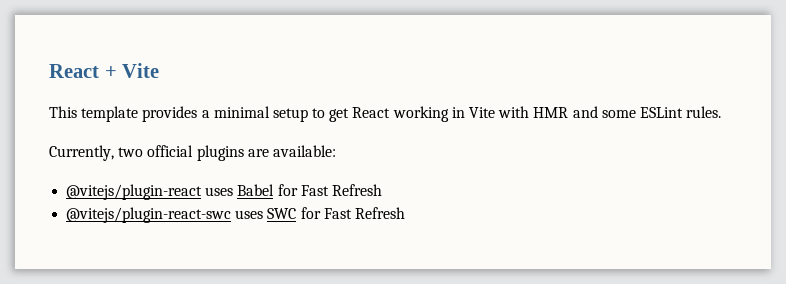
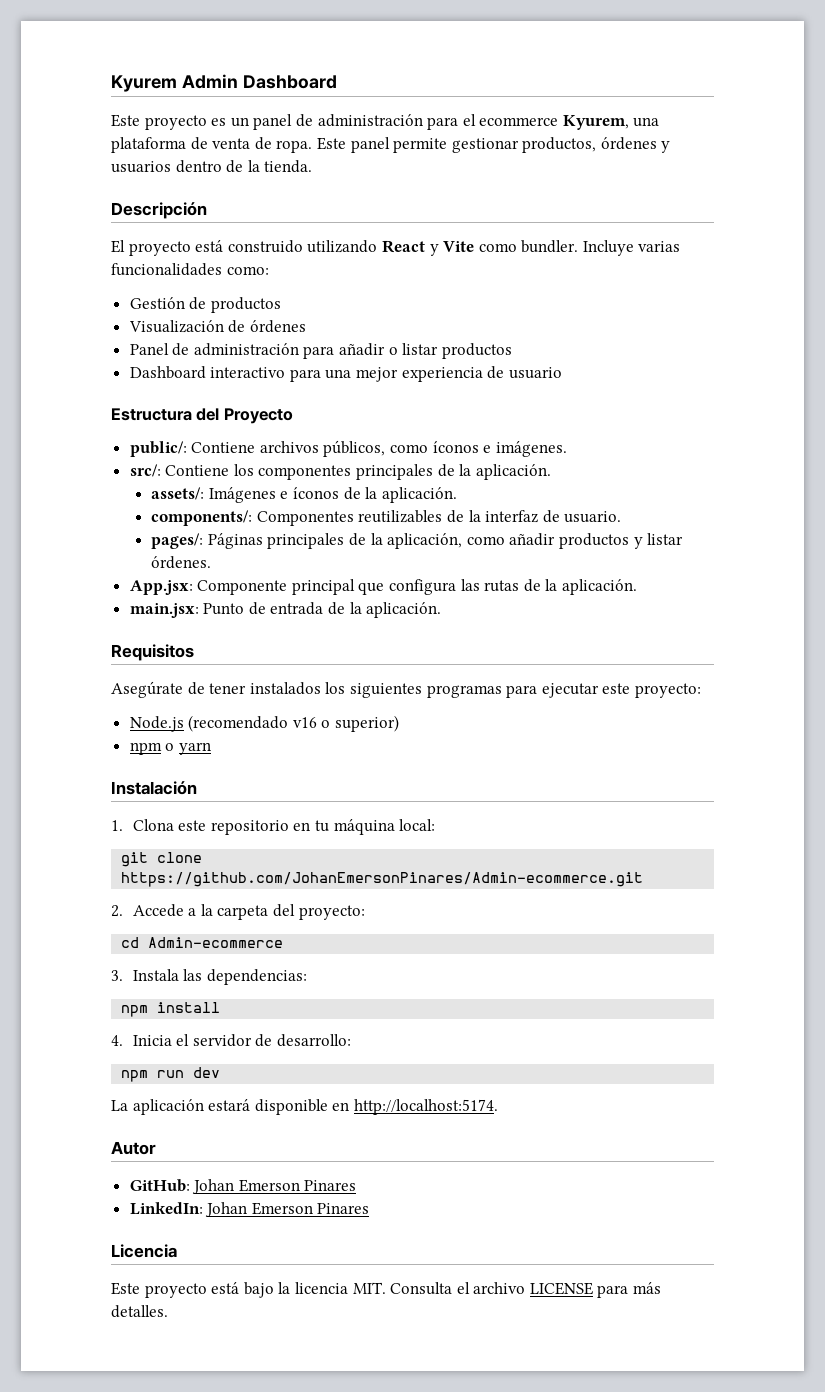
[49,63,160,78] [49,106,722,122] [49,145,336,161] [66,184,382,200] [66,207,405,223] React + Vite // This template provides a minimal setup to get React working in Vite with HMR and some ESLint rules. // Currently, two official plugins are available: // @vitejs/plugin-react uses Babel for Fast Refresh // @vitejs/plugin-react-swc uses SWC for Fast Refresh -> [111,74,337,92] [111,114,660,130] [111,137,671,153] [111,160,313,173] [111,202,207,219] [111,240,681,256] [111,263,269,276] [129,297,281,313] [128,320,306,333] [129,343,512,359] [129,366,562,382] [111,408,293,424] [129,440,567,457] [129,464,551,480] [151,487,457,503] [151,510,622,526] [151,533,684,549] [151,556,212,569] [129,579,638,595] [129,602,442,618] [111,644,194,661] [111,681,701,698] [129,715,400,732] [129,742,211,755] [111,781,197,795] [111,819,436,835] [121,852,203,867] [121,872,644,887] [111,904,365,920] [121,937,284,948] [111,969,307,985] [121,1002,221,1017] [111,1034,351,1047] [121,1067,221,1082] [111,1099,498,1115] [111,1141,156,1155] [129,1179,357,1194] [129,1202,370,1217] [111,1244,177,1258] [111,1282,662,1298] [111,1305,168,1318] Kyurem Admin Dashboard // Este proyecto es un panel de administración para el ecommerce Kyurem, una plataforma de venta de ropa. Este panel permite gestionar productos, órdenes y usuarios dentro de la tienda. // Descripción // El proyecto está construido utilizando React y Vite como bundler. Incluye varias funcionalidades como: // Gestión de productos // Visualización de órdenes // Panel de administración para añadir o listar productos // Dashboard interactivo para una mejor experiencia de usuario // Estructura del Proyecto // public/: Contiene archivos públicos, como íconos e imágenes. // src/: Contiene los componentes principales de la aplicación. // assets/: Imágenes e íconos de la aplicación. // components/: Componentes reutilizables de la interfaz de usuario. // pages/: Páginas principales de la aplicación, como añadir productos y listar órdenes. // App.jsx: Componente principal que configura las rutas de la aplicación. // main.jsx: Punto de entrada de la aplicación. // Requisitos // Asegúrate de tener instalados los siguientes programas para ejecutar este proyecto: // Node.js (recomendado v16 o superior) // npm o yarn // Instalación // 1. Clona este repositorio en tu máquina local: // git clone https://github.com/JohanEmersonPinares/Admin-ecommerce.git // 2. Accede a la carpeta del proyecto: // cd Admin-ecommerce // 3. Instala las dependencias: // npm install // 4. Inicia el servidor de desarrollo: // npm run dev // La aplicación estará disponible en http://localhost:5174. // Autor // GitHub: Johan Emerson Pinares // LinkedIn: Johan Emerson Pinares // Licencia // Este proyecto está bajo la licencia MIT. Consulta el archivo LICENSE para más detalles.

